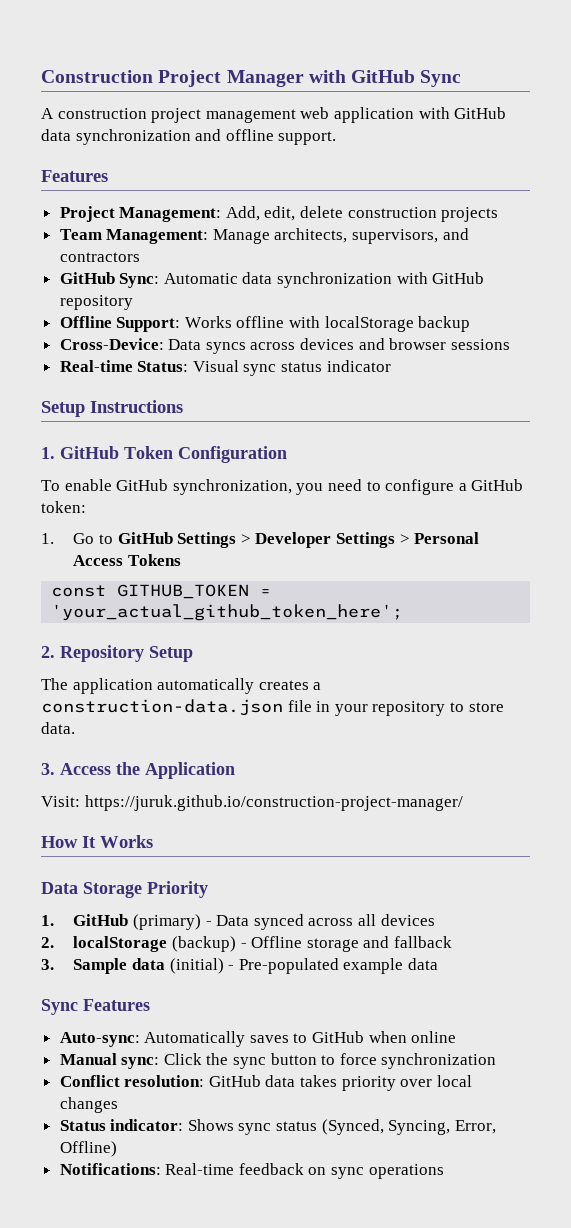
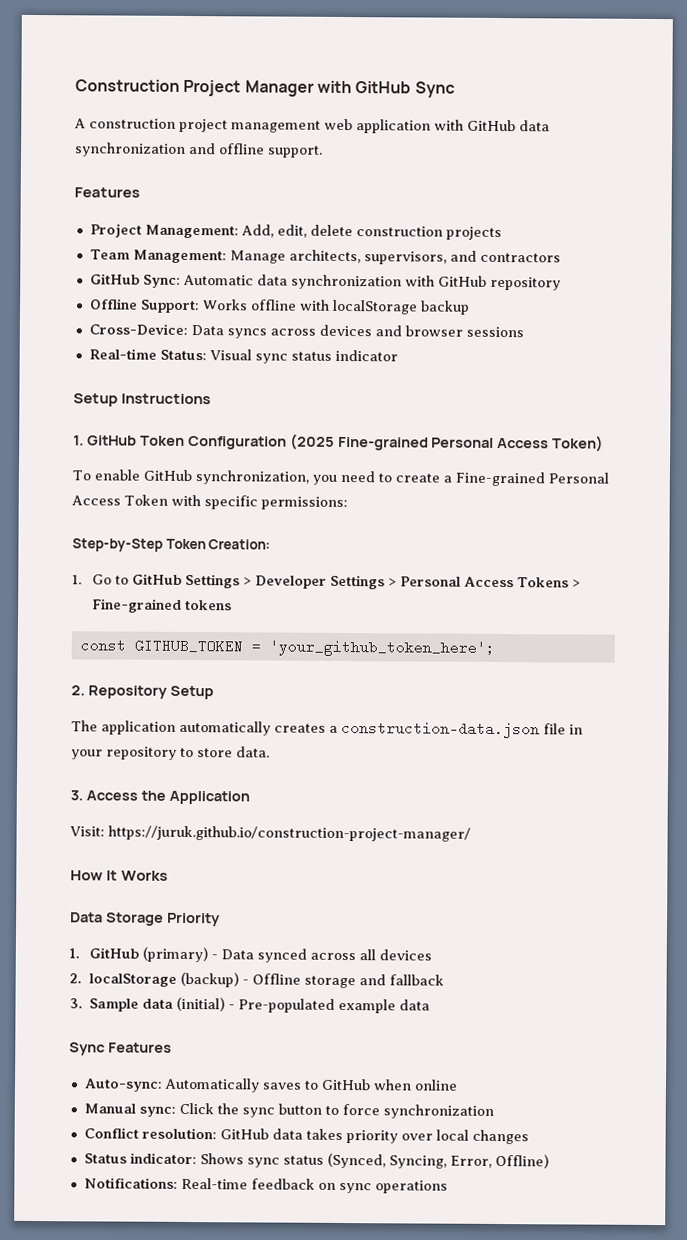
(287, 454) none -> [289,433,605,452] (2025 Fine-grained Personal Access Token)
[385,479,524,495] [41,501,86,513] configure a GitHub token: -> [394,471,609,487] [71,494,348,511] [72,538,272,552] create a Fine-grained Personal Access Token with specific permissions: // Step-by-Step Token Creation:
(182, 560) none -> [571,579,581,588] [91,598,232,613] > Fine-grained tokens
[51,604,404,621] 'your_actual_github_token_here'; -> [268,639,495,657] 'your_github_token_here';

